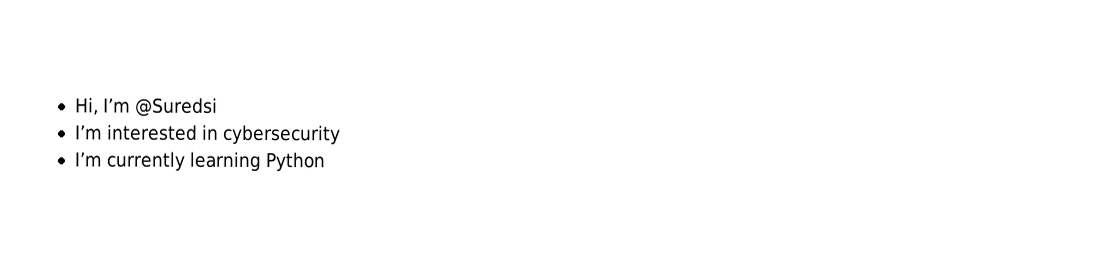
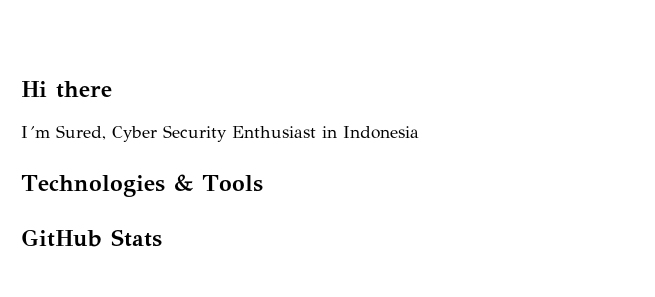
[74,97,219,117] [73,124,342,145] [73,151,326,172] Hi, I’m @Suredsi // I’m interested in cybersecurity // I’m currently learning Python -> [21,81,112,98] [21,125,419,142] [21,174,263,197] [21,229,162,247] Hi there // I´m Sured, Cyber Security Enthusiast in Indonesia // Technologies & Tools // GitHub Stats

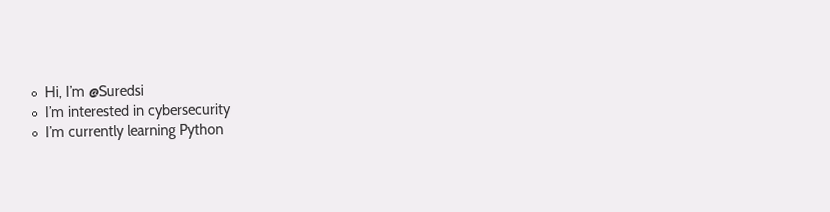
[21,81,112,98] [21,125,419,142] [21,174,263,197] [21,229,162,247] Hi there // I´m Sured, Cyber Security Enthusiast in Indonesia // Technologies & Tools // GitHub Stats -> [43,84,144,100] [43,103,232,120] [44,123,224,141] Hi, I’m @Suredsi // I’m interested in cybersecurity // I’m currently learning Python

